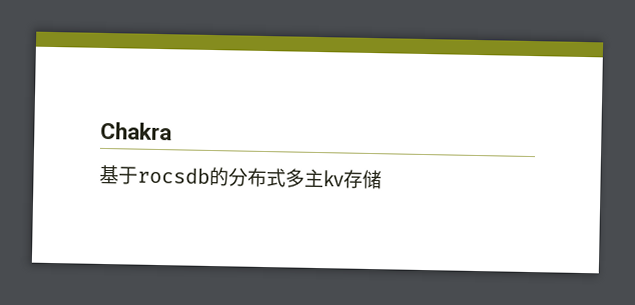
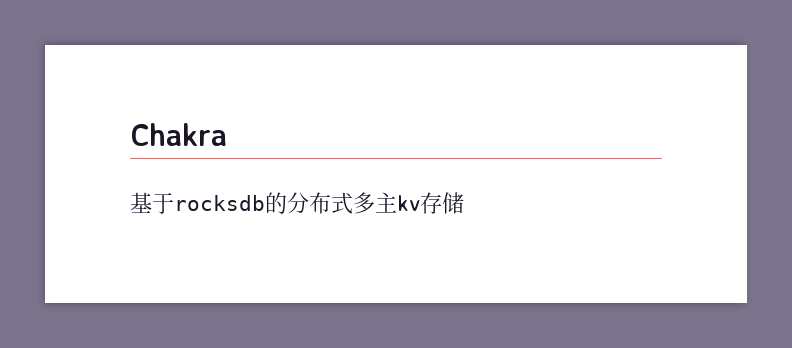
[137,166,210,184] rocsdb -> [174,195,265,211] rocksdb

